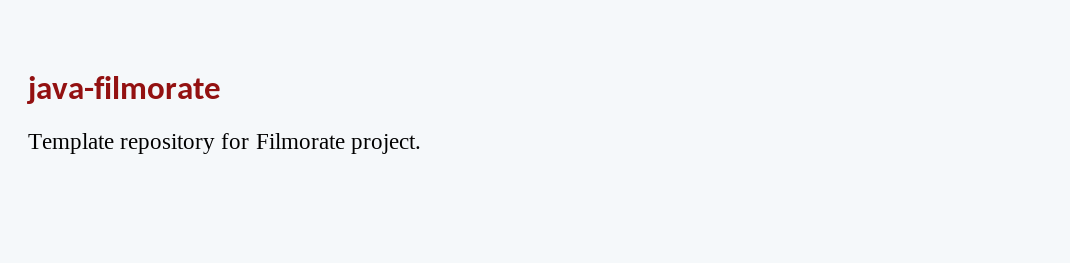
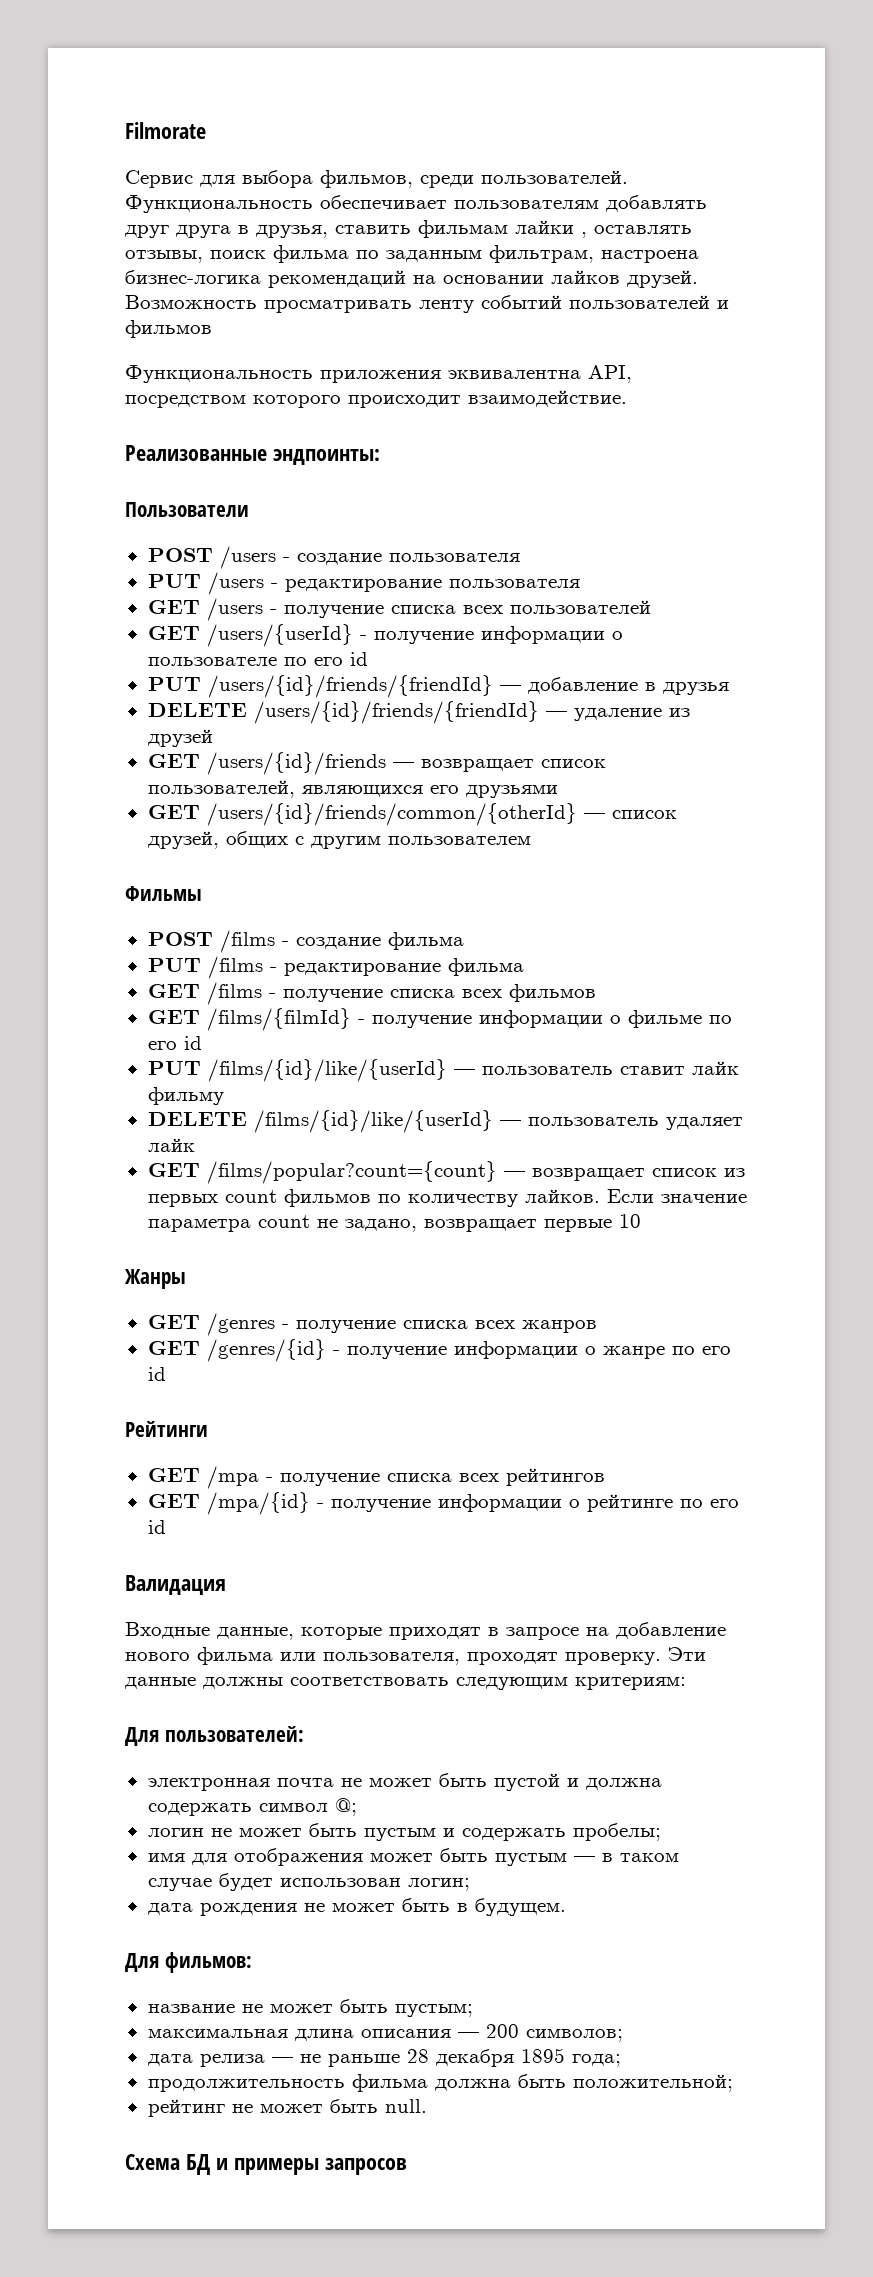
[26,76,221,104] [28,133,421,154] java-filmorate // Template repository for Filmorate project. -> [125,122,206,139] [125,170,628,188] [125,195,707,213] [125,220,692,238] [125,245,699,263] [125,270,698,288] [125,295,729,313] [125,320,212,338] [125,365,632,383] [125,390,627,408] [125,445,380,465] [125,502,249,517] [147,546,520,569] [147,572,580,595] [147,598,651,621] [147,624,623,647] [147,652,368,666] [147,675,729,698] [147,701,690,724] [147,729,213,747] [147,752,606,775] [147,780,558,798] [147,803,677,826] [147,831,531,849] [125,886,202,901] [147,930,464,953] [147,956,524,979] [147,982,596,1005] [147,1008,732,1031] [147,1036,202,1050] [147,1059,739,1082] [147,1087,224,1105] [147,1110,743,1133] [147,1138,195,1152] [147,1161,745,1184] [147,1189,747,1207] [147,1214,641,1232] [125,1269,186,1289] [147,1313,597,1336] [147,1339,731,1362] [147,1367,166,1381] [125,1421,208,1437] [147,1466,605,1489] [147,1492,739,1515] [147,1520,166,1534] [125,1575,226,1595] [125,1622,726,1640] [125,1647,706,1665] [125,1677,686,1690] [125,1726,304,1746] [147,1773,662,1791] [147,1798,357,1816] [147,1823,661,1841] [147,1848,679,1866] [147,1873,470,1891] [147,1898,566,1916] [125,1952,252,1973] [147,1999,473,2017] [147,2024,623,2042] [147,2048,621,2067] [147,2074,733,2092] [147,2099,427,2117] [125,2154,407,2175] Filmorate // Сервис для выбора фильмов, среди пользователей. Функциональность обеспечивает пользователям добавлять друг друга в друзья, ставить фильмам лайки , оставлять отзывы, поиск фильма по заданным фильтрам, настроена бизнес-логика рекомендаций на основании лайков друзей. Возможность просматривать ленту событий пользователей и фильмов // Функциональность приложения эквивалентна API, посредством которого происходит взаимодействие. // Реализованные эндпоинты: // Пользователи // POST /users - создание пользователя // PUT /users - редактирование пользователя // GET /users - получение списка всех пользователей // GET /users/{userId} - получение информации о пользователе по его id // PUT /users/{id}/friends/{friendId} — добавление в друзья // DELETE /users/{id}/friends/{friendId} — удаление из друзей // GET /users/{id}/friends — возвращает список пользователей, являющихся его друзьями // GET /users/{id}/friends/common/{otherId} — список друзей, общих с другим пользователем // Фильмы // POST /films - создание фильма // PUT /films - редактирование фильма // GET /films - получение списка всех фильмов // GET /films/{filmId} - получение информации о фильме по его id // PUT /films/{id}/like/{userId} — пользователь ставит лайк фильму // DELETE /films/{id}/like/{userId} — пользователь удаляет лайк // GET /films/popular?count={count} — возвращает список из первых count фильмов по количеству лайков. Если значение параметра count не задано, возвращает первые 10 // Жанры // GET /genres - получение списка всех жанров // GET /genres/{id} - получение информации о жанре по его id // Рейтинги // GET /mpa - получение списка всех рейтингов // GET /mpa/{id} - получение информации о рейтинге по его id // Валидация // Входные данные, которые приходят в запросе на добавление нового фильма или пользователя, проходят проверку. Эти данные должны соответствовать следующим критериям: // Для пользователей: // электронная почта не может быть пустой и должна содержать символ @; // логин не может быть пустым и содержать пробелы; // имя для отображения может быть пустым — в таком случае будет использован логин; // дата рождения не может быть в будущем. // Для фильмов: // название не может быть пустым; // максимальная длина описания — 200 символов; // дата релиза — не раньше 28 декабря 1895 года; // продолжительность фильма должна быть положительной; // рейтинг не может быть null. // Схема БД и примеры запросов

